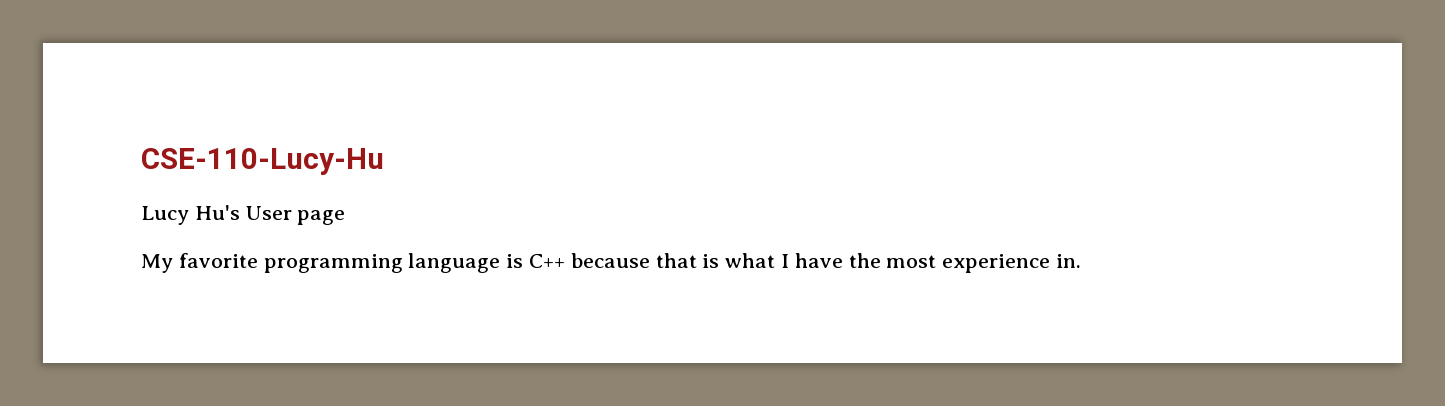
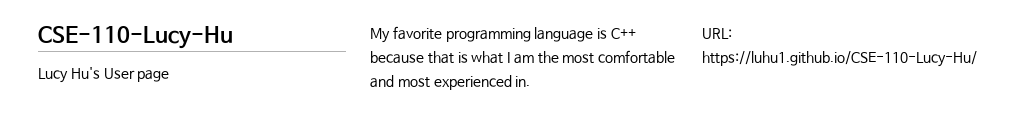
[794,253,843,268] have -> [513,54,534,64] am
[942,254,1051,273] experience -> [598,50,676,64] [370,75,512,90] comfortable and most experienced
(1082, 261) none -> [702,28,732,39] [702,51,977,67] // URL: https://luhu1.github.io/CSE-110-Lucy-Hu/

